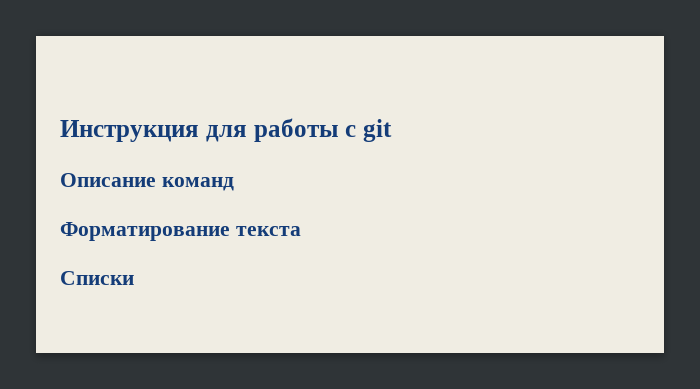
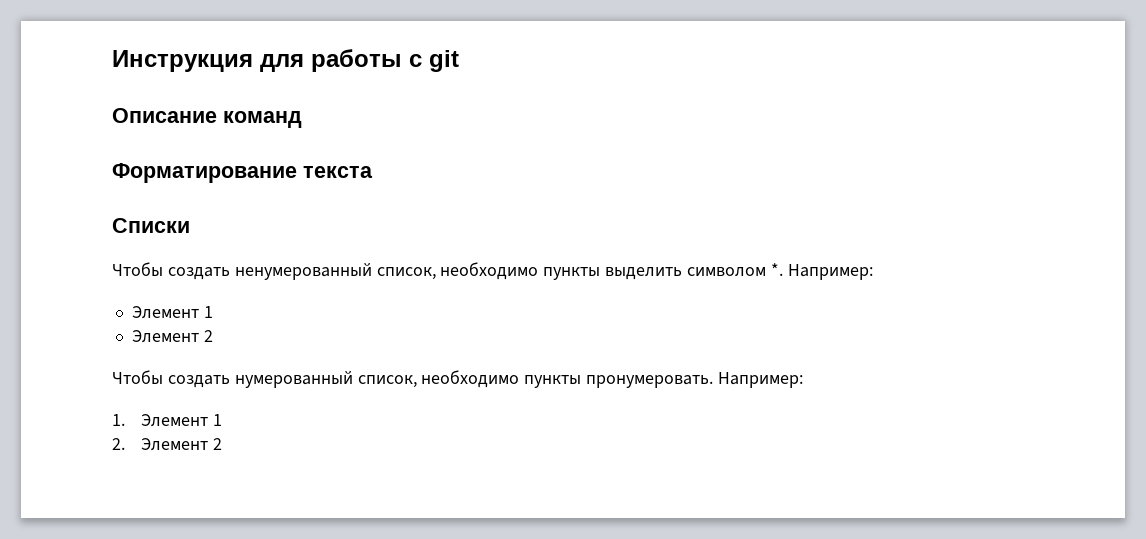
(134, 278) none -> [112,262,873,280] [131,306,213,319] [131,330,213,343] [112,370,804,388] [112,414,222,427] [112,438,222,451] // Чтобы создать ненумерованный список, необходимо пункты выделить символом *. Например: // Элемент 1 // Элемент 2 // Чтобы создать нумерованный список, необходимо пункты пронумеровать. Например: // 1. Элемент 1 // 2. Элемент 2

